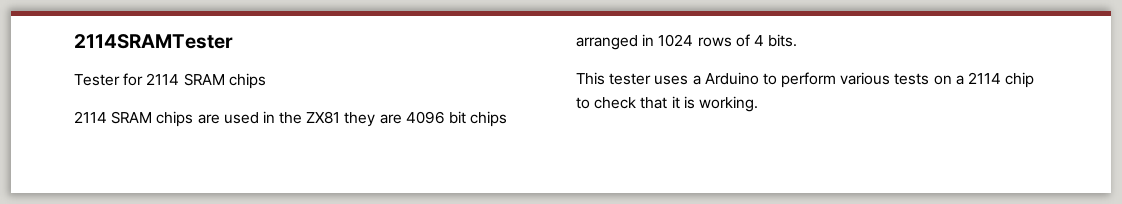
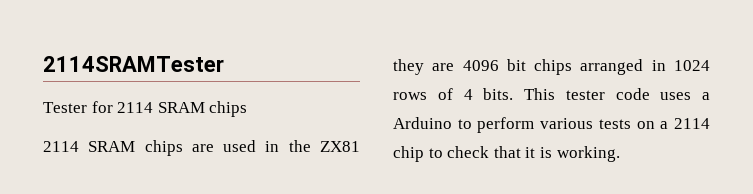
(798, 40) // -> (514, 94) none
(652, 79) none -> [615,88,650,100] code

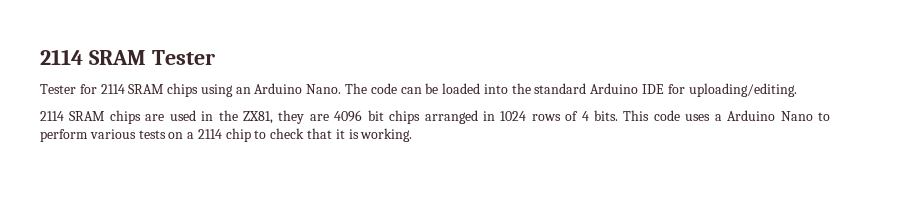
[43,56,224,72] 2114SRAMTester -> [40,49,215,65] 2114 SRAM Tester
(248, 109) none -> [200,83,797,97] using an Arduino Nano. The code can be loaded into the standard Arduino IDE for uploading/editing.
[319,141,360,152] ZX81 -> [242,111,273,124] ZX81,
[565,90,605,100] tester -> (650, 115) none
(452, 123) none -> [780,111,813,121] Nano

